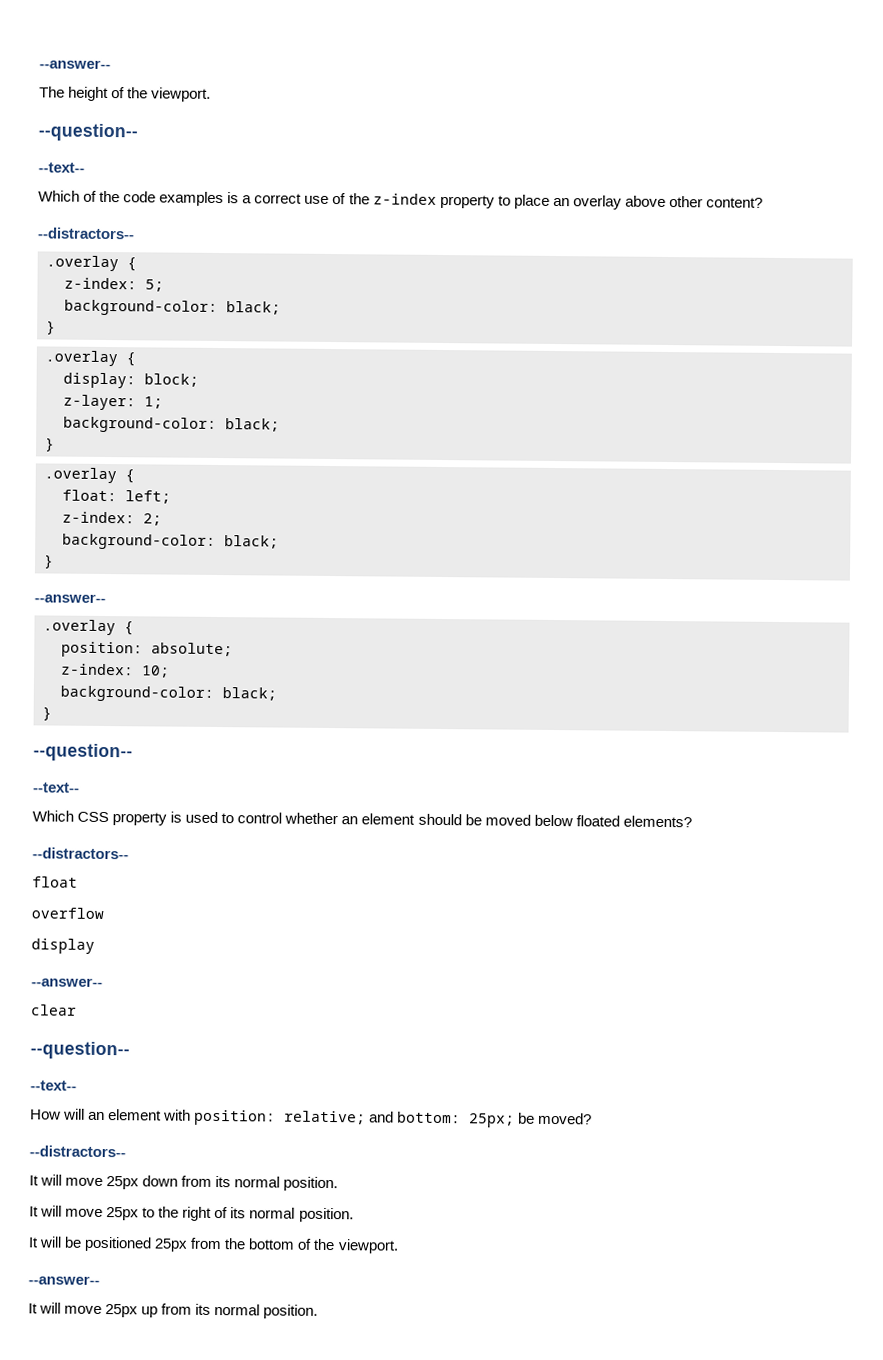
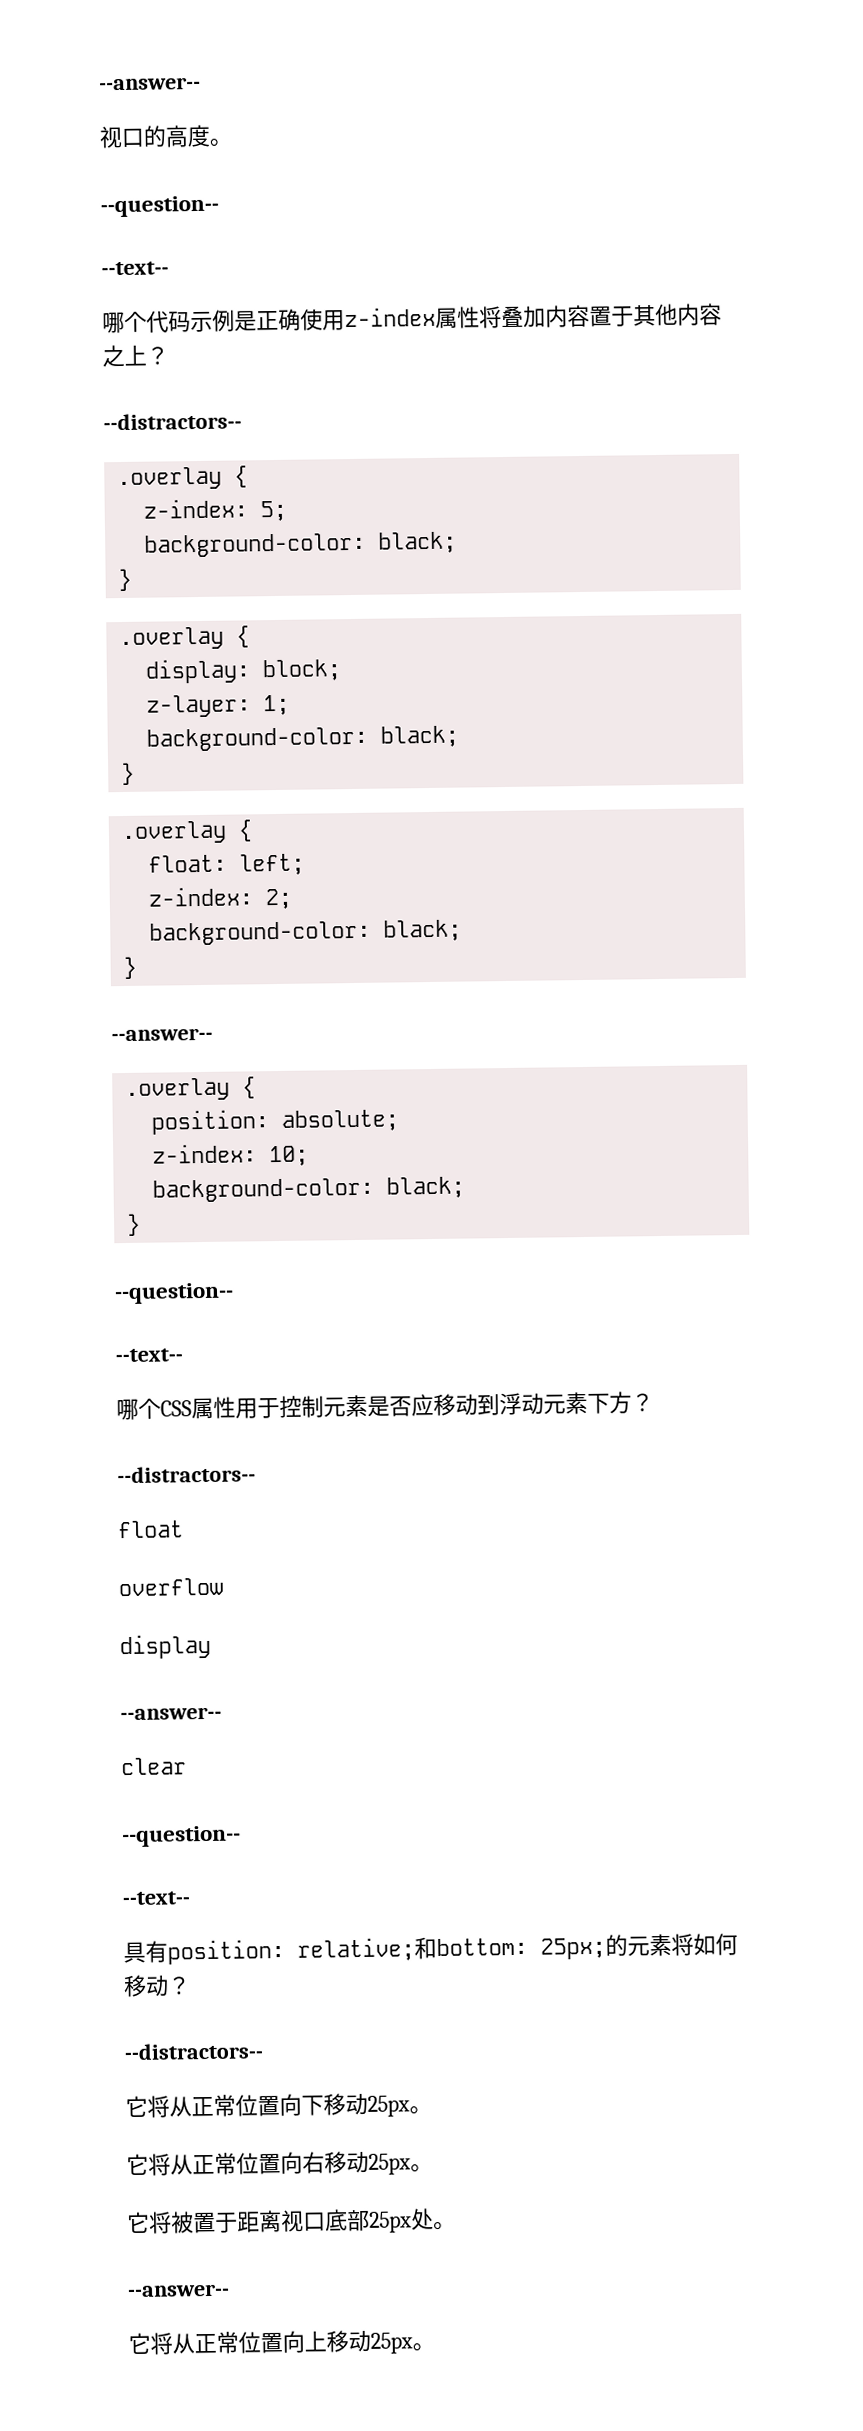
[39,59,111,70] [39,86,212,102] [38,123,138,142] [38,162,85,173] [38,190,763,210] --answer-- // The height of the viewport. // --question-- // --text-- // Which of the code examples is a correct use of the z-index property to place an overlay above other content? -> [99,76,201,91] [99,124,232,149] [100,195,219,218] [101,261,169,276] [102,303,722,334] [102,344,169,368] --answer-- // 视口的高度。 // --question-- // --text-- // 哪个代码示例是正确使用z-index属性将叠加内容置于其他内容之上？
[32,810,692,828] Which CSS property is used to control whether an element should be moved below floated elements? -> [116,1391,654,1421] 哪个CSS属性用于控制元素是否应移动到浮动元素下方？
[30,1108,192,1121] How will an element with -> [123,1940,168,1964] 具有
[369,1111,395,1123] and -> [414,1936,437,1960] 和
[518,1112,593,1125] [29,1145,126,1158] [29,1174,339,1192] [29,1205,354,1223] [28,1236,399,1254] [28,1275,100,1285] [28,1302,319,1319] be moved? // --distractors-- // It will move 25px down from its normal position. // It will move 25px to the right of its normal position. // It will be positioned 25px from the bottom of the viewport. // --answer-- // It will move 25px up from its normal position. -> [605,1933,738,1957] [123,1974,191,1998] [124,2042,264,2061] [125,2092,432,2118] [126,2150,433,2176] [127,2208,456,2234] [127,2283,230,2298] [128,2329,435,2355] 的元素将如何移动？ // --distractors-- // 它将从正常位置向下移动25px。 // 它将从正常位置向右移动25px。 // 它将被置于距离视口底部25px处。 // --answer-- // 它将从正常位置向上移动25px。

